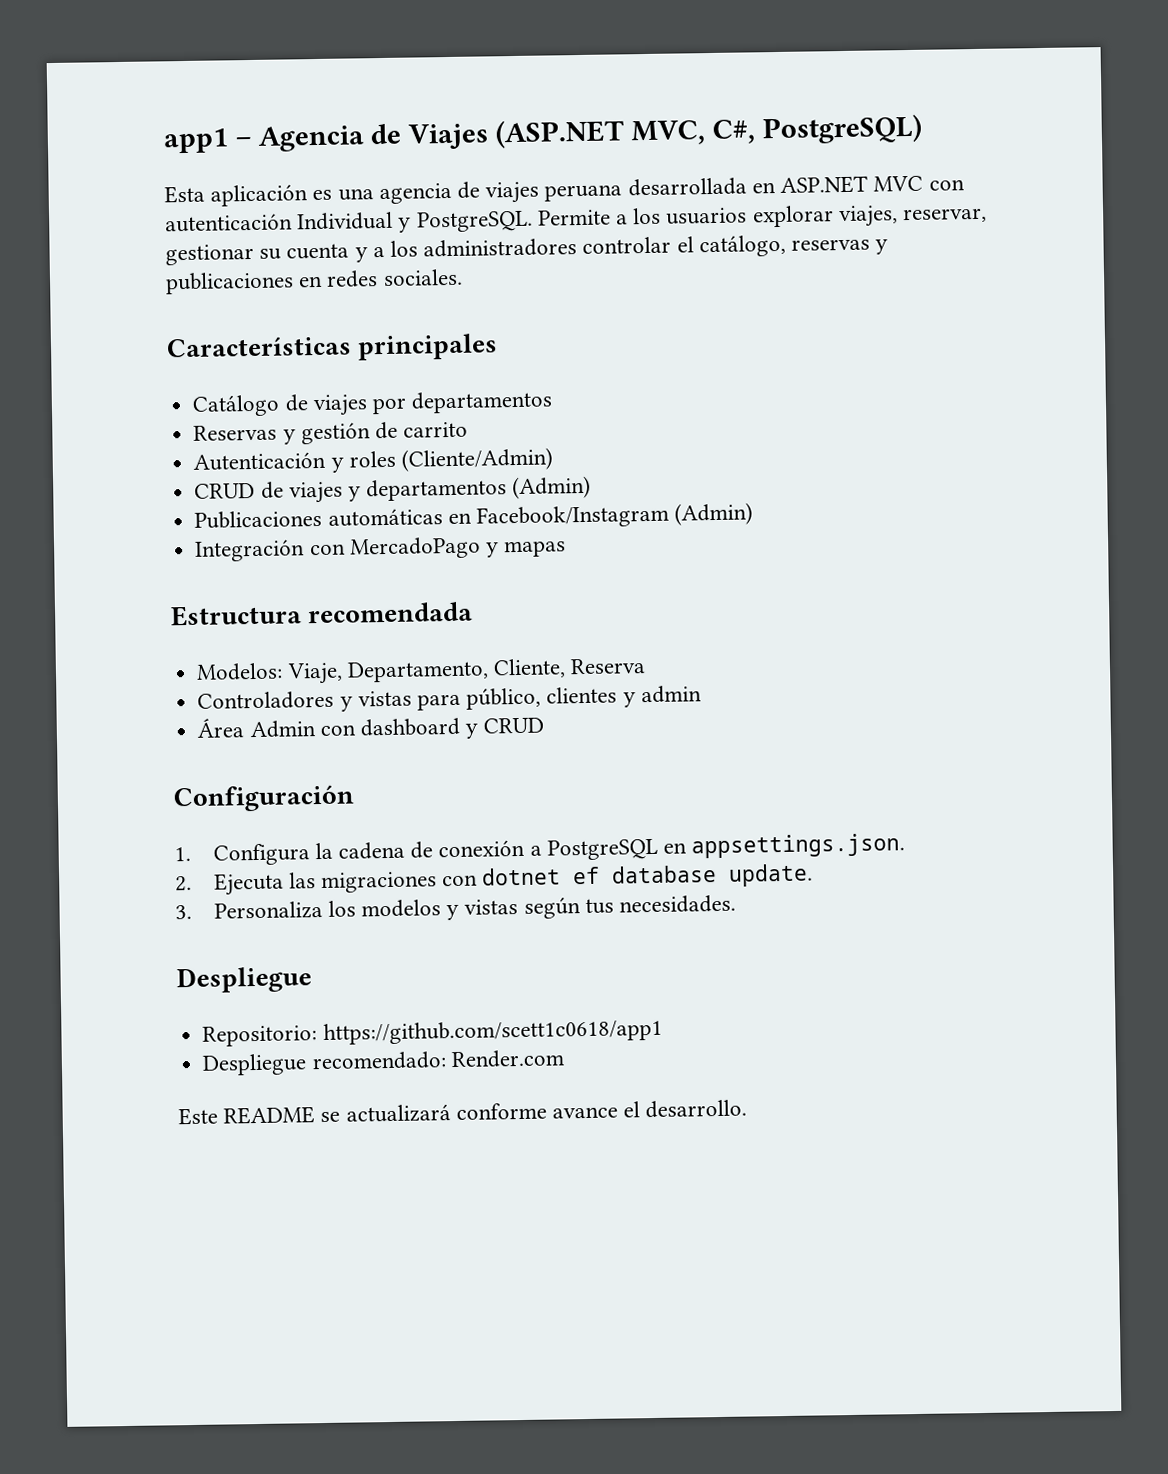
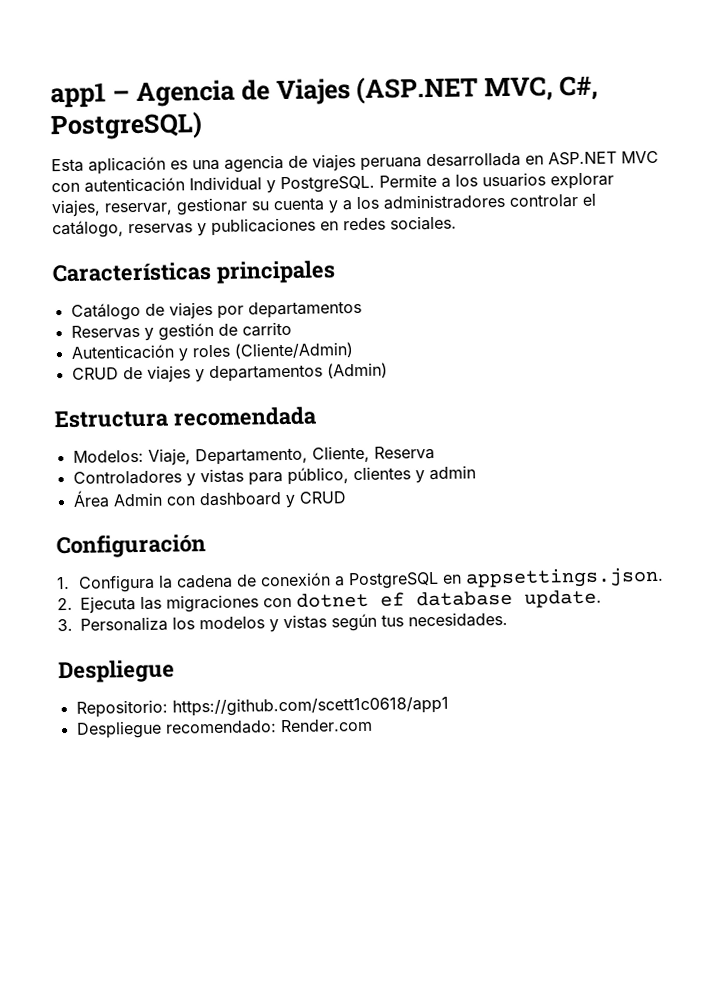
[194,502,754,529] [194,536,567,562] // Publicaciones automáticas en Facebook/Instagram (Admin) // Integración con MercadoPago y mapas -> (388, 370) none
[178,1099,748,1126] // Este README se actualizará conforme avance el desarrollo. -> (373, 725) none

